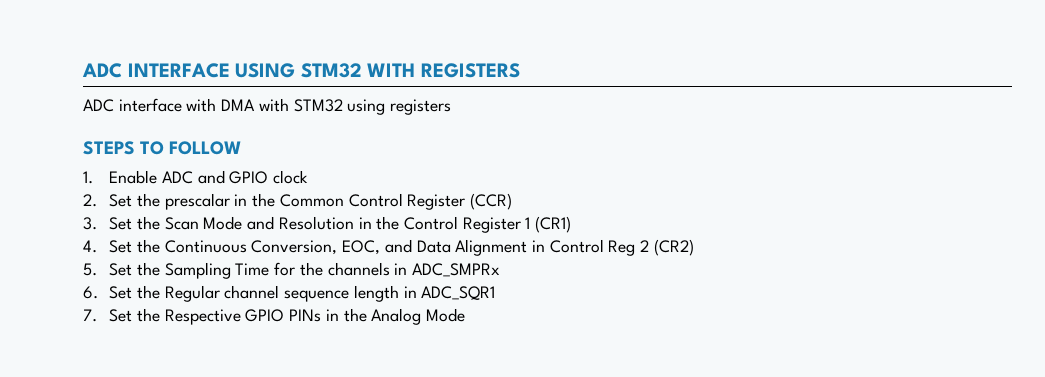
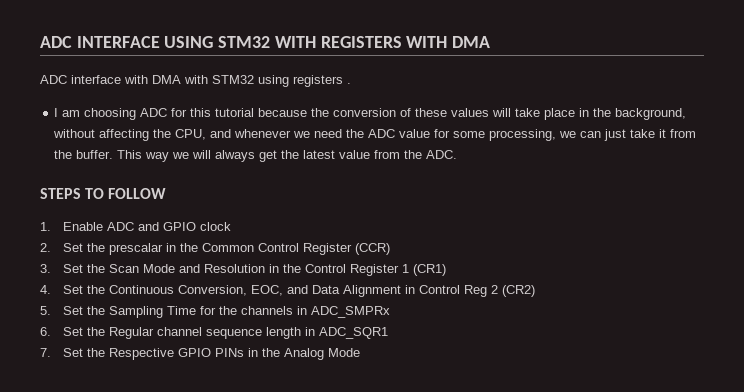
(520, 70) none -> [406,36,491,48] WITH DMA
(452, 107) none -> [347,83,351,84] [54,108,687,120] [53,129,697,141] [54,150,458,162] . // I am choosing ADC for this tutorial because the conversion of these values will take place in the background, without affecting the CPU, and whenever we need the ADC value for some processing, we can just take it from the buffer. This way we will always get the latest value from the ADC.

